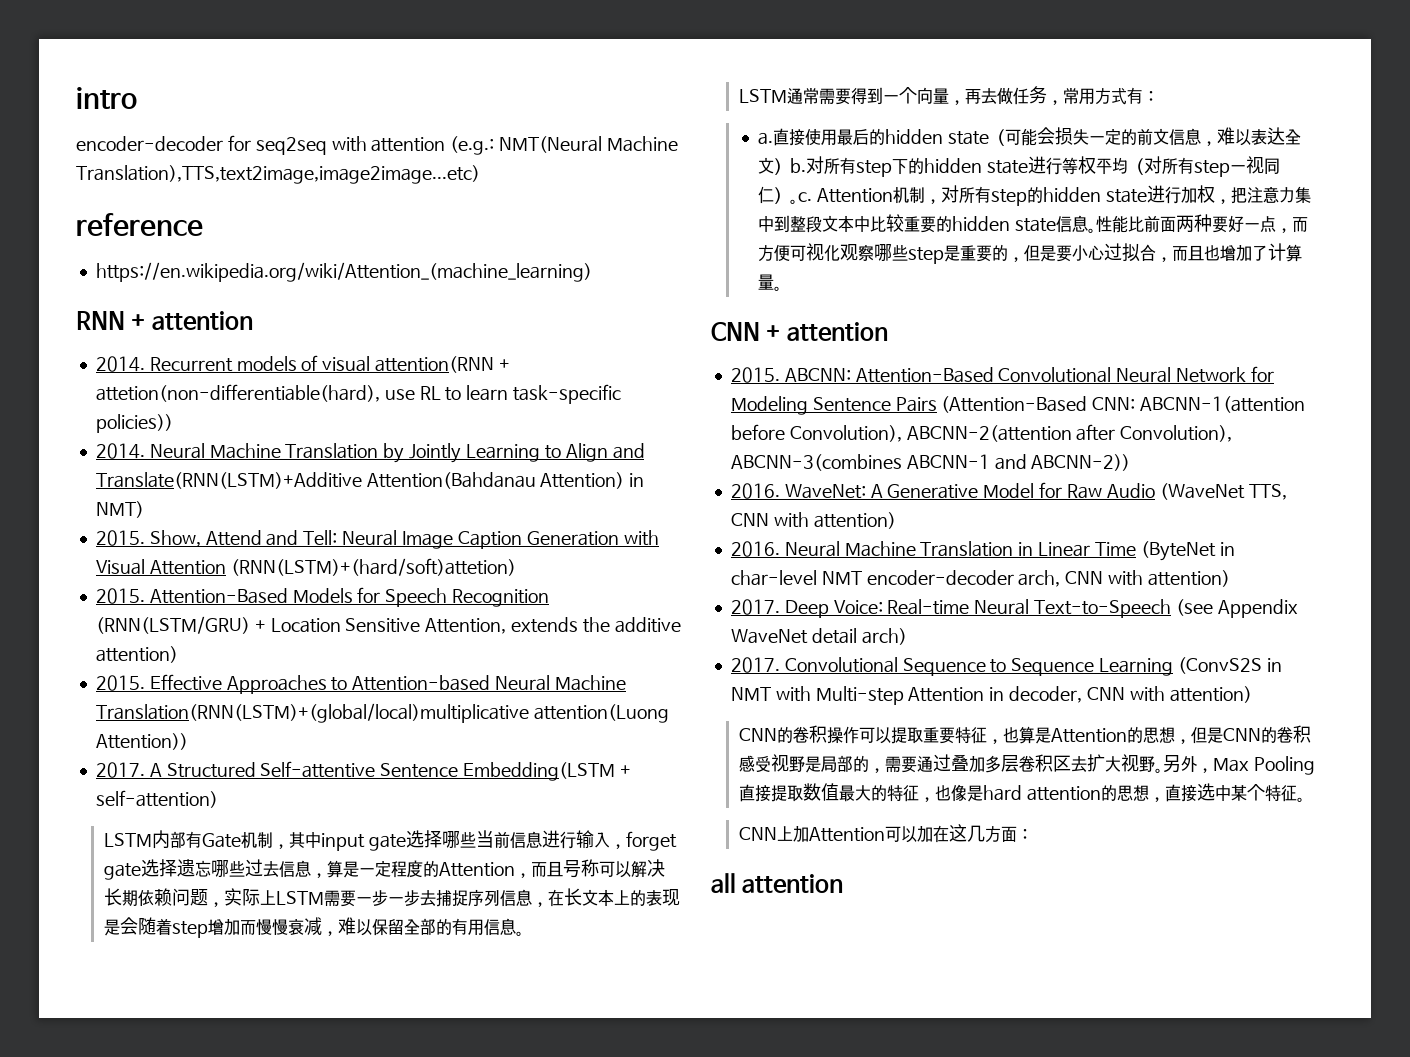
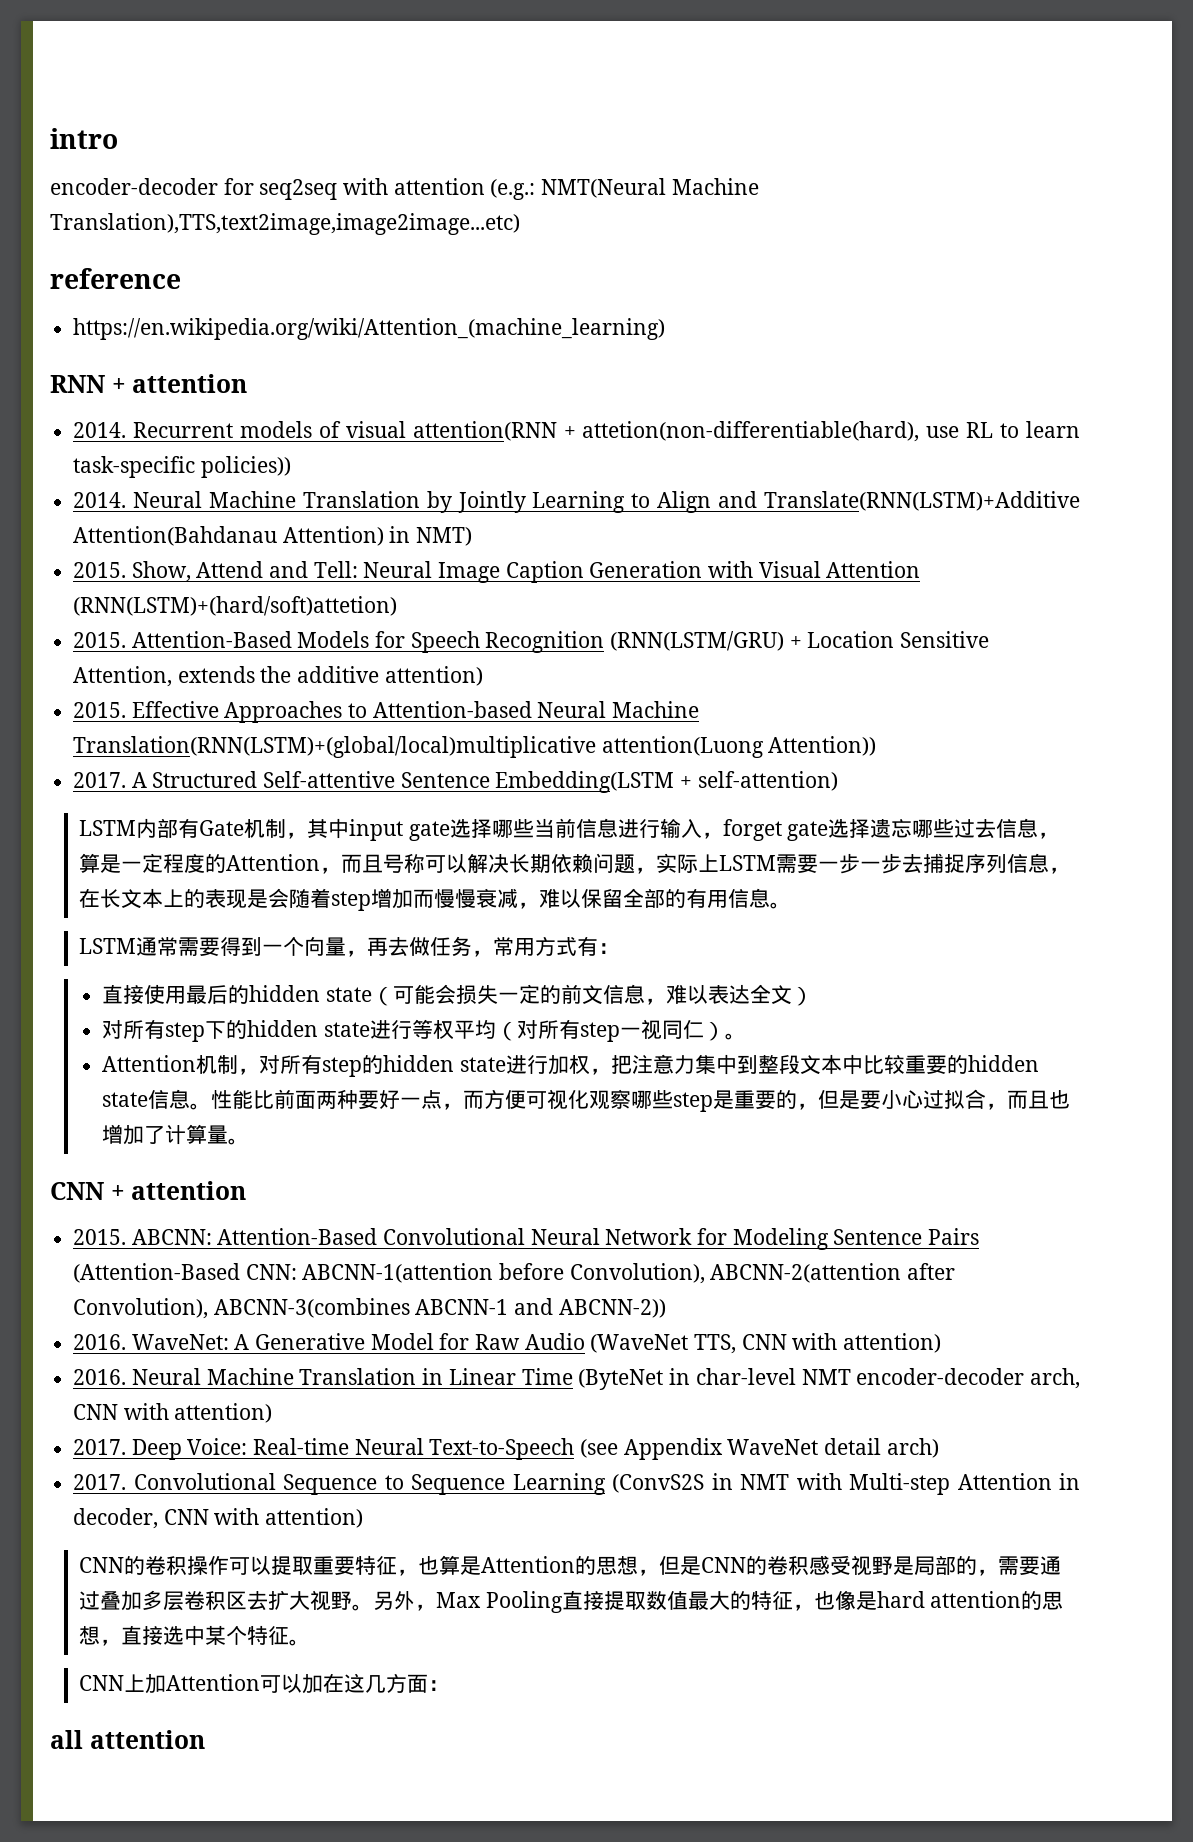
[758,132,774,145] a. -> (620, 948) none
[790,158,807,173] b. -> (813, 996) //
[798,192,813,202] c. -> (746, 1036) //

